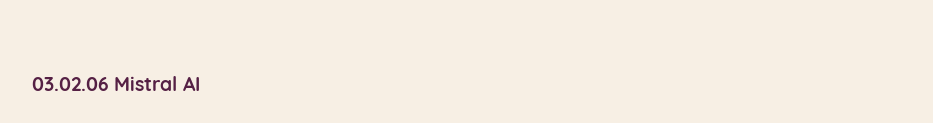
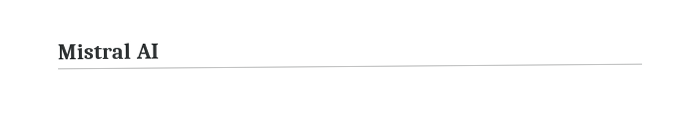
[32,77,109,91] 03.02.06 -> (57, 51) none

